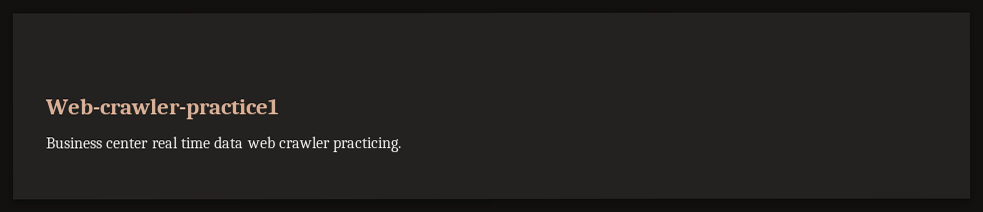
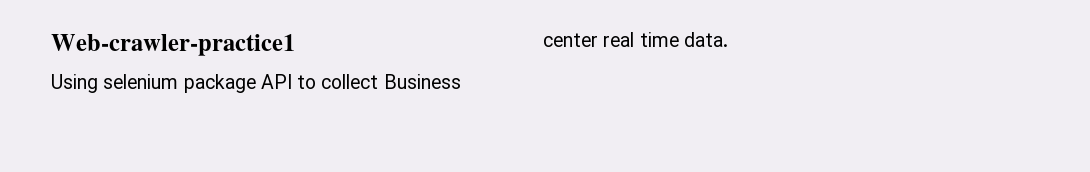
[46,136,403,153] Business center real time data web crawler practicing. -> [51,74,461,93] [543,32,728,47] Using selenium package API to collect Business center real time data.

